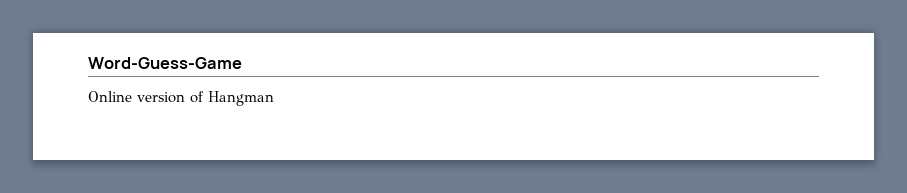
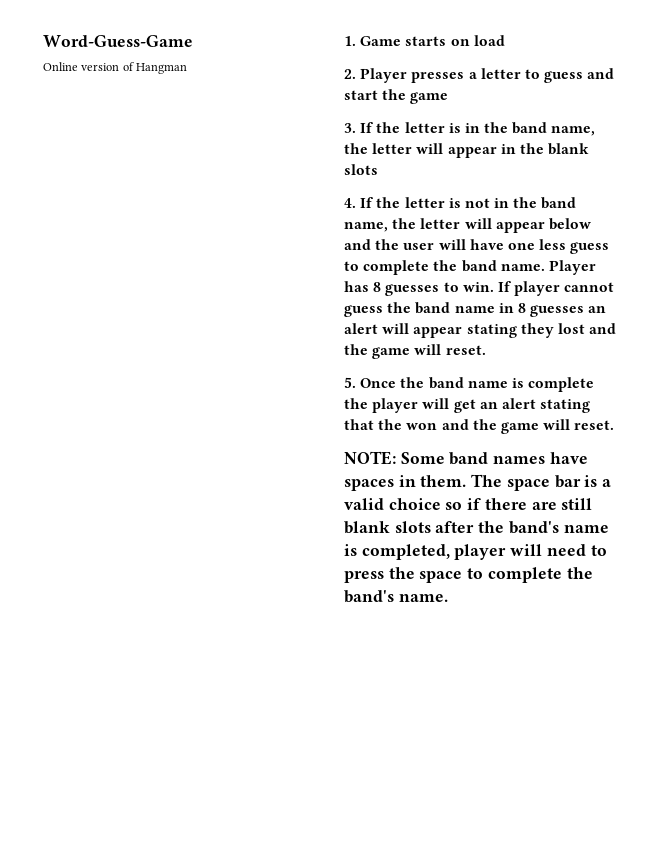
(274, 98) none -> [344,35,505,46] [344,68,615,83] [344,89,449,104] [344,122,596,136] [344,143,590,158] [344,164,378,175] [344,197,577,209] [344,218,591,233] [344,239,610,254] [344,260,596,275] [344,281,615,296] [344,302,607,317] [344,323,617,338] [344,344,486,359] [344,377,595,392] [344,398,591,413] [344,419,615,434] [344,451,588,465] [344,474,612,491] [344,498,593,510] [344,521,609,534] [344,544,607,560] [344,567,593,583] [344,590,448,603] // 1. Game starts on load // 2. Player presses a letter to guess and start the game // 3. If the letter is in the band name, the letter will appear in the blank slots // 4. If the letter is not in the band name, the letter will appear below and the user will have one less guess to complete the band name. Player has 8 guesses to win. If player cannot guess the band name in 8 guesses an alert will appear stating they lost and the game will reset. // 5. Once the band name is complete the player will get an alert stating that the won and the game will reset. // NOTE: Some band names have spaces in them. The space bar is a valid choice so if there are still blank slots after the band's name is completed, player will need to press the space to complete the band's name.

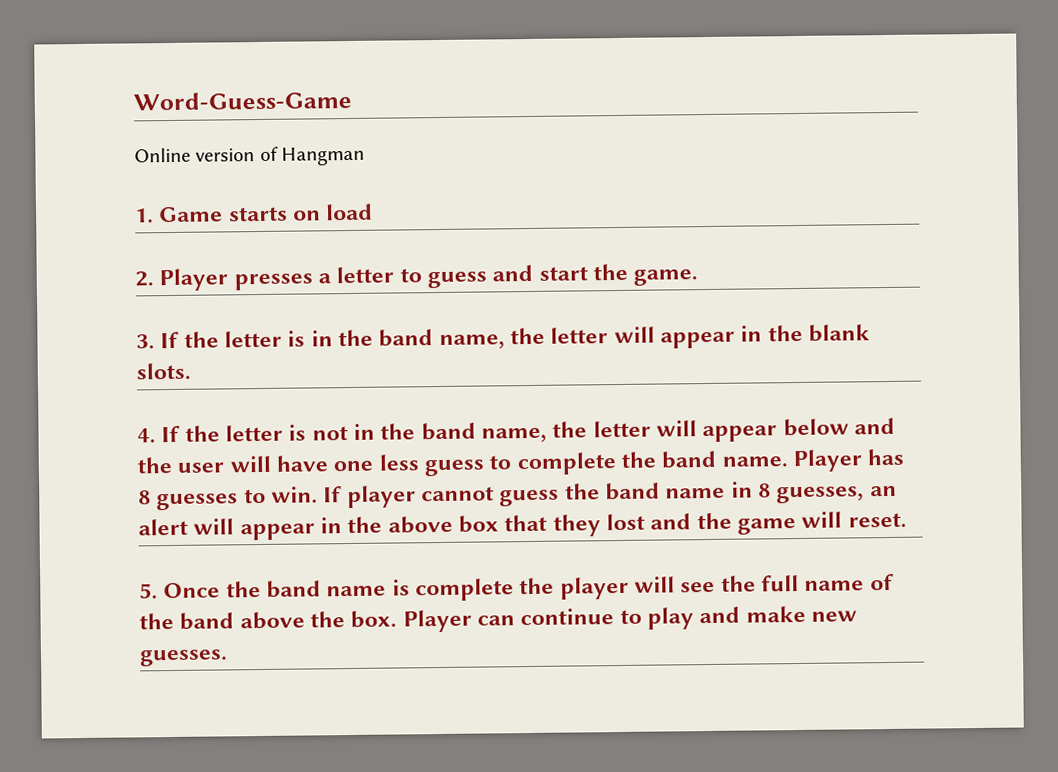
[410,92,449,104] game -> [633,269,699,286] game.
[344,164,378,175] slots -> [136,362,191,381] slots.
[530,305,585,317] guesses -> [776,486,865,504] guesses,
[466,324,517,338] stating -> [320,514,548,534] in the above box that
[453,398,591,413] [344,419,615,434] [344,451,588,465] [344,474,612,491] [344,498,593,510] [344,521,609,534] [344,544,607,560] [344,567,593,583] [344,590,448,603] get an alert stating that the won and the game will reset. // NOTE: Some band names have spaces in them. The space bar is a valid choice so if there are still blank slots after the band's name is completed, player will need to press the space to complete the band's name. -> [680,573,894,593] [139,605,858,633] [139,649,228,667] see the full name of the band above the box. Player can continue to play and make new guesses.

